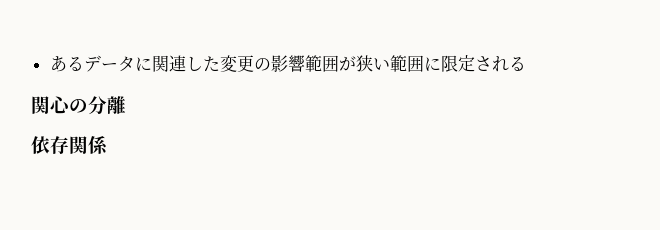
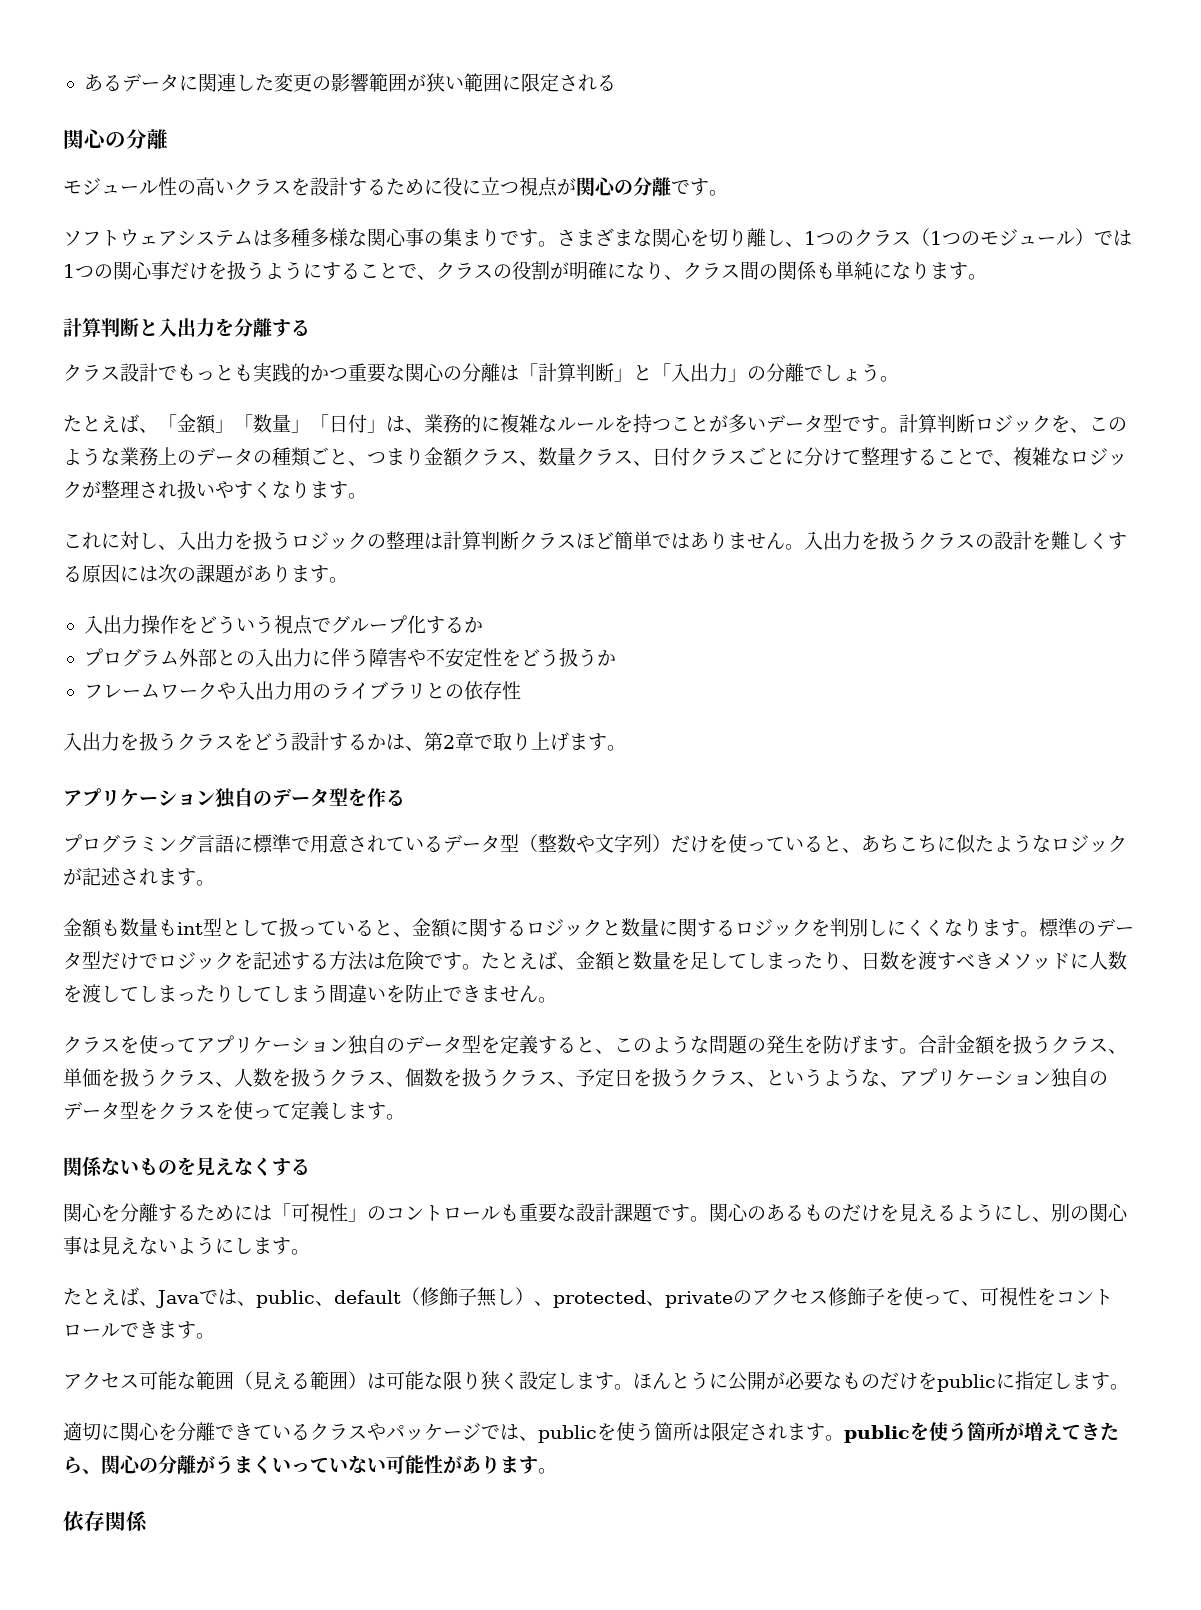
(126, 105) none -> [63,177,728,197] [63,228,1132,247] [63,261,987,280] [63,317,310,338] [63,363,899,383] [63,414,1127,434] [63,447,1127,467] [63,480,367,499] [63,531,1127,550] [63,564,348,583] [83,615,483,635] [83,648,616,668] [83,681,521,700] [63,732,626,751] [63,788,405,809] [63,834,1127,854] [63,867,215,886] [63,918,1134,938] [63,951,1127,971] [63,984,557,1003] [63,1035,1127,1055] [63,1068,1108,1088] [63,1101,405,1120] [63,1157,310,1176] [63,1203,1128,1223] [63,1236,310,1255] [63,1287,1113,1308] [63,1321,215,1339] [63,1371,1129,1392] [63,1422,1119,1443] [63,1455,557,1474] // モジュール性の高いクラスを設計するために役に立つ視点が関心の分離です。 // ソフトウェアシステムは多種多様な関心事の集まりです。さまざまな関心を切り離し、1つのクラス（1つのモジュール）では1つの関心事だけを扱うようにすることで、クラスの役割が明確になり、クラス間の関係も単純になります。 // 計算判断と入出力を分離する // クラス設計でもっとも実践的かつ重要な関心の分離は「計算判断」と「入出力」の分離でしょう。 // たとえば、「金額」「数量」「日付」は、業務的に複雑なルールを持つことが多いデータ型です。計算判断ロジックを、このような業務上のデータの種類ごと、つまり金額クラス、数量クラス、日付クラスごとに分けて整理することで、複雑なロジックが整理され扱いやすくなります。 // これに対し、入出力を扱うロジックの整理は計算判断クラスほど簡単ではありません。入出力を扱うクラスの設計を難しくする原因には次の課題があります。 // 入出力操作をどういう視点でグループ化するか // プログラム外部との入出力に伴う障害や不安定性をどう扱うか // フレームワークや入出力用のライブラリとの依存性 // 入出力を扱うクラスをどう設計するかは、第2章で取り上げます。 // アプリケーション独自のデータ型を作る // プログラミング言語に標準で用意されているデータ型（整数や文字列）だけを使っていると、あちこちに似たようなロジックが記述されます。 // 金額も数量もint型として扱っていると、金額に関するロジックと数量に関するロジックを判別しにくくなります。標準のデータ型だけでロジックを記述する方法は危険です。たとえば、金額と数量を足してしまったり、日数を渡すべきメソッドに人数を渡してしまったりしてしまう間違いを防止できません。 // クラスを使ってアプリケーション独自のデータ型を定義すると、このような問題の発生を防げます。合計金額を扱うクラス、単価を扱うクラス、人数を扱うクラス、個数を扱うクラス、予定日を扱うクラス、というような、アプリケーション独自のデータ型をクラスを使って定義します。 // 関係ないものを見えなくする // 関心を分離するためには「可視性」のコントロールも重要な設計課題です。関心のあるものだけを見えるようにし、別の関心事は見えないようにします。 // たとえば、Javaでは、public、default（修飾子無し）、protected、privateのアクセス修飾子を使って、可視性をコントロールできます。 // アクセス可能な範囲（見える範囲）は可能な限り狭く設定します。ほんとうに公開が必要なものだけをpublicに指定します。 // 適切に関心を分離できているクラスやパッケージでは、publicを使う箇所は限定されます。publicを使う箇所が増えてきたら、関心の分離がうまくいっていない可能性があります。

